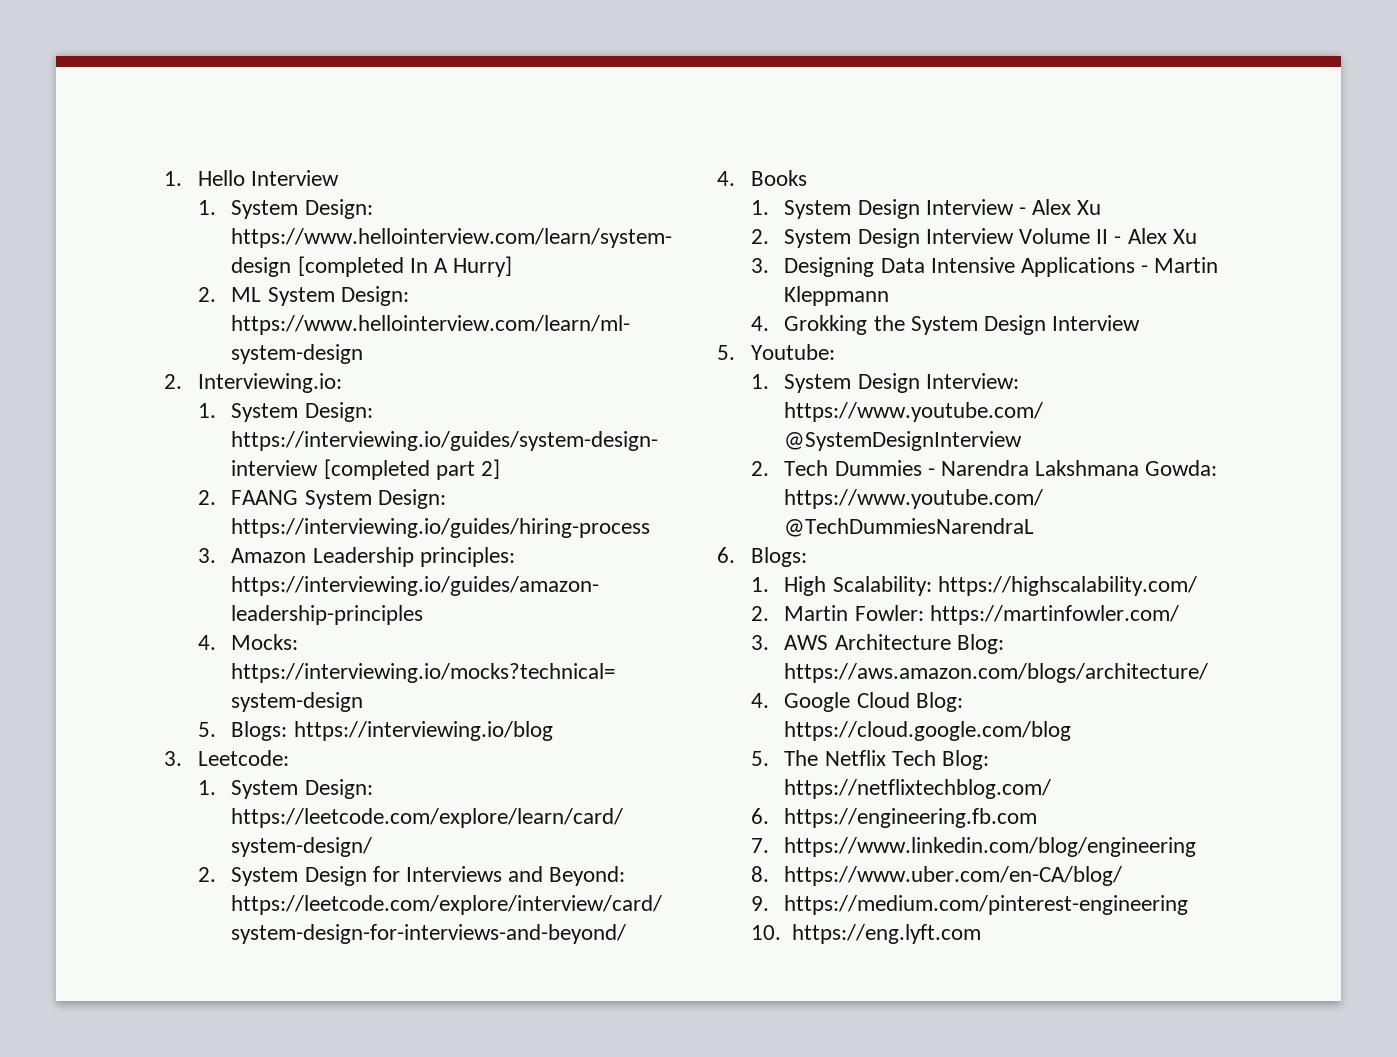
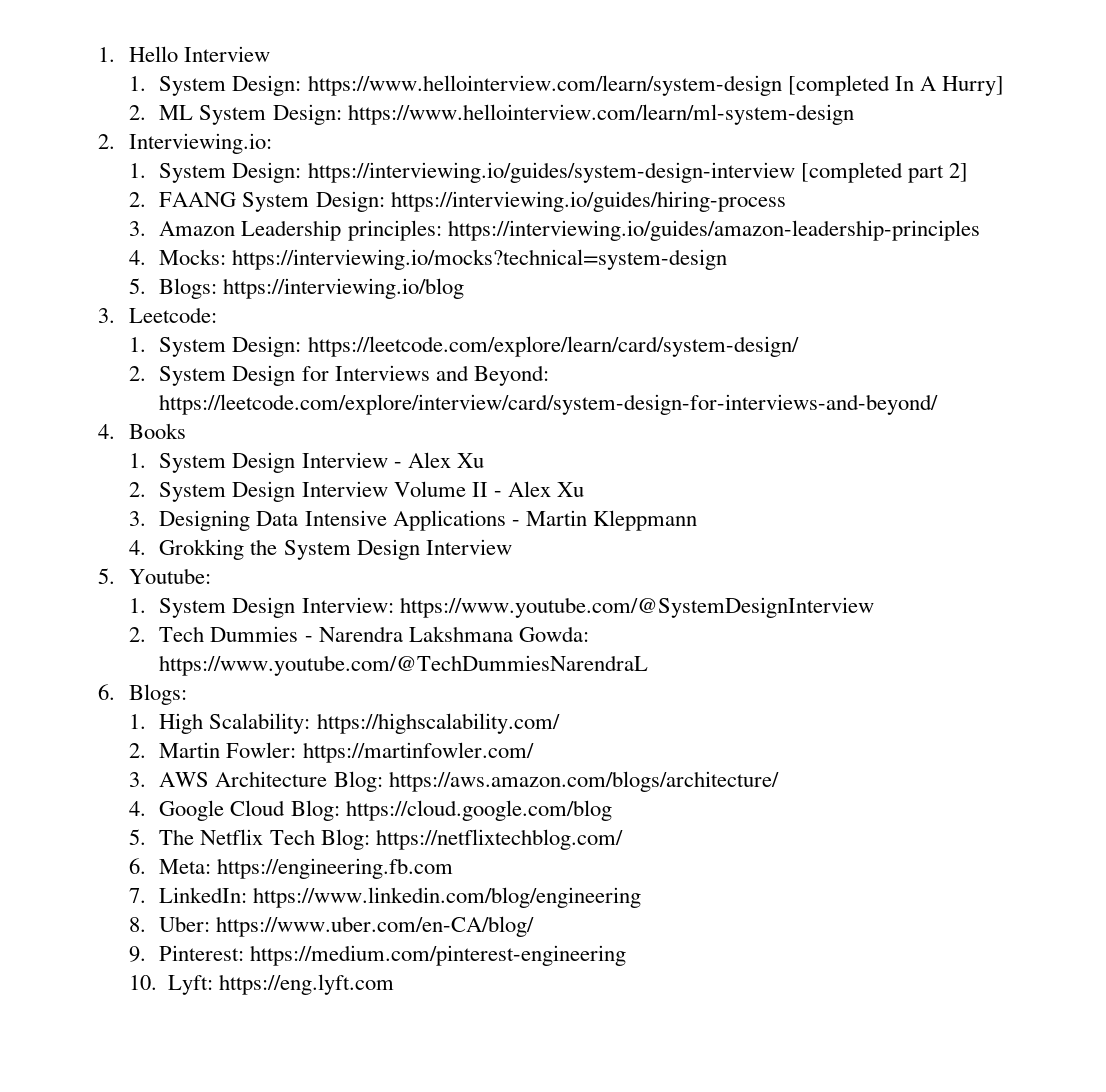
(769, 816) none -> [159,859,212,874] Meta:
(769, 845) none -> [159,887,248,903] LinkedIn:
(769, 874) none -> [159,916,211,932] Uber:
(769, 903) none -> [159,945,245,961] Pinterest:
(781, 932) none -> [167,975,213,995] Lyft:

